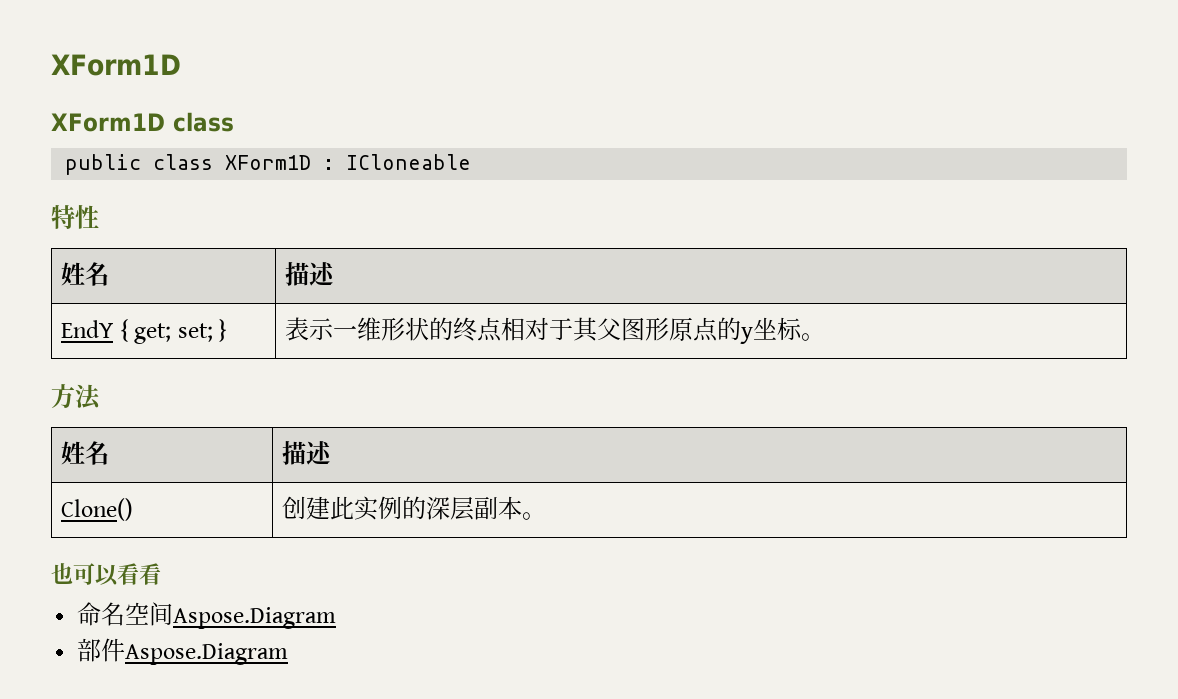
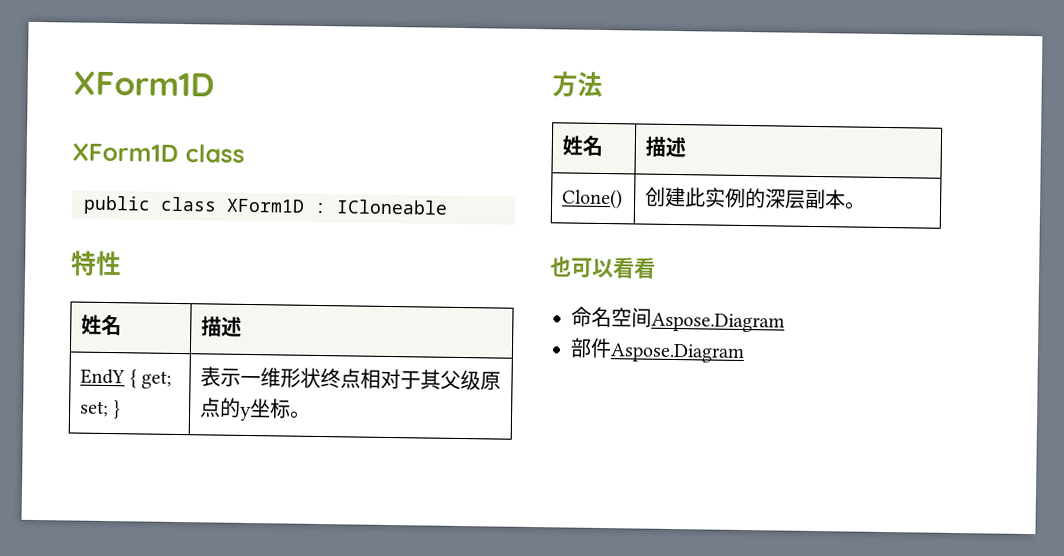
[429,317,454,341] 的 -> (322, 378) none
[621,317,670,341] 图形 -> [460,370,482,391] 级

